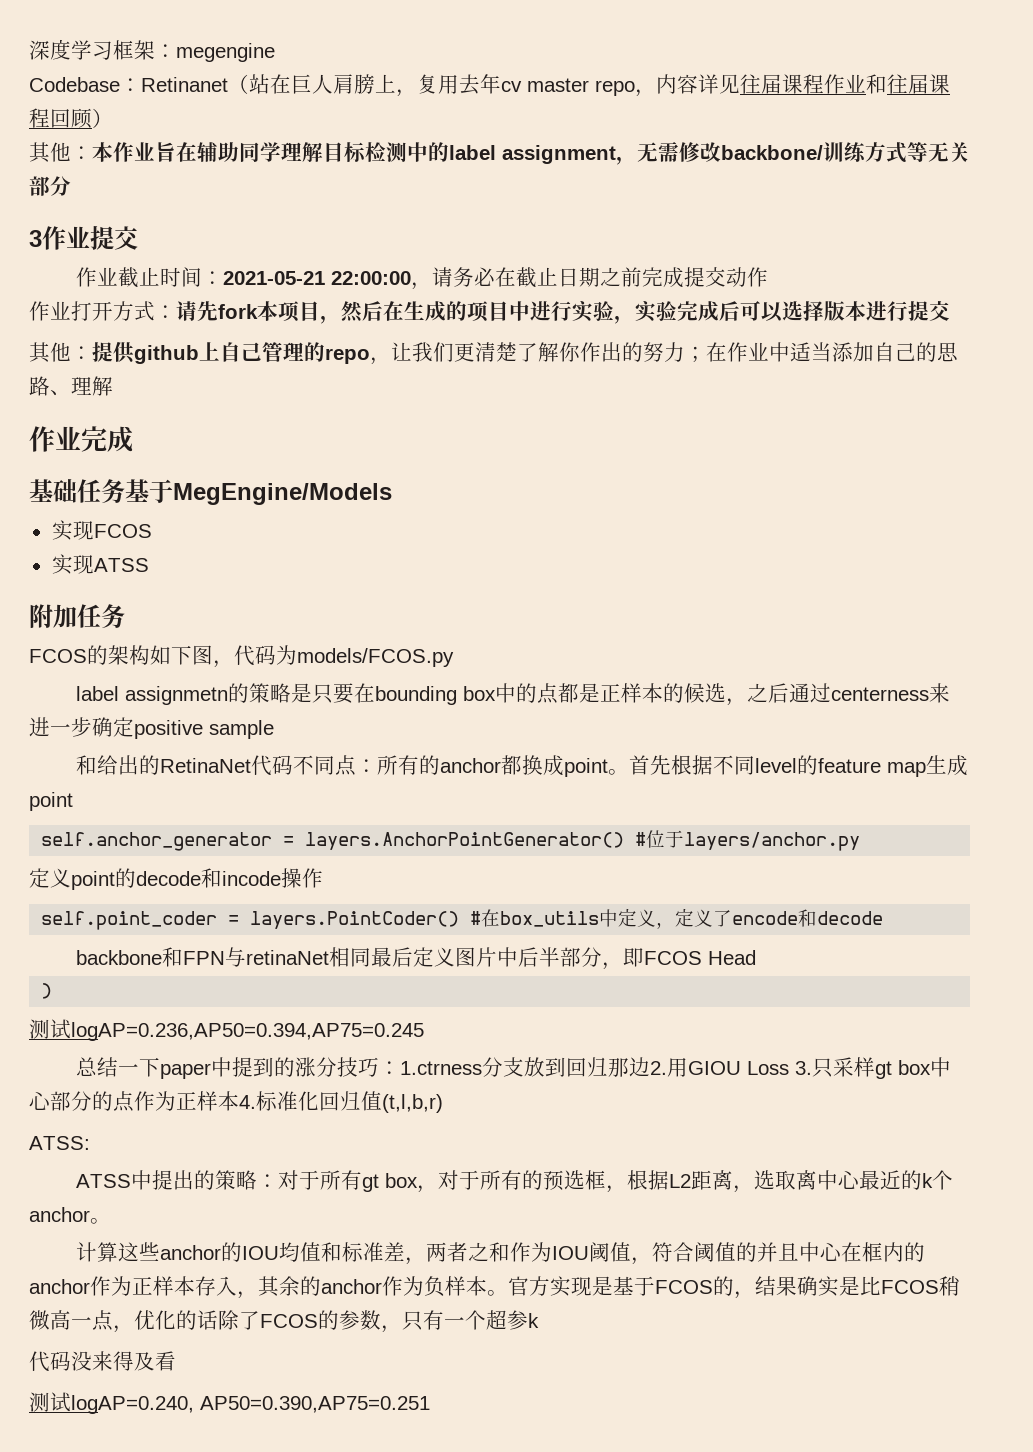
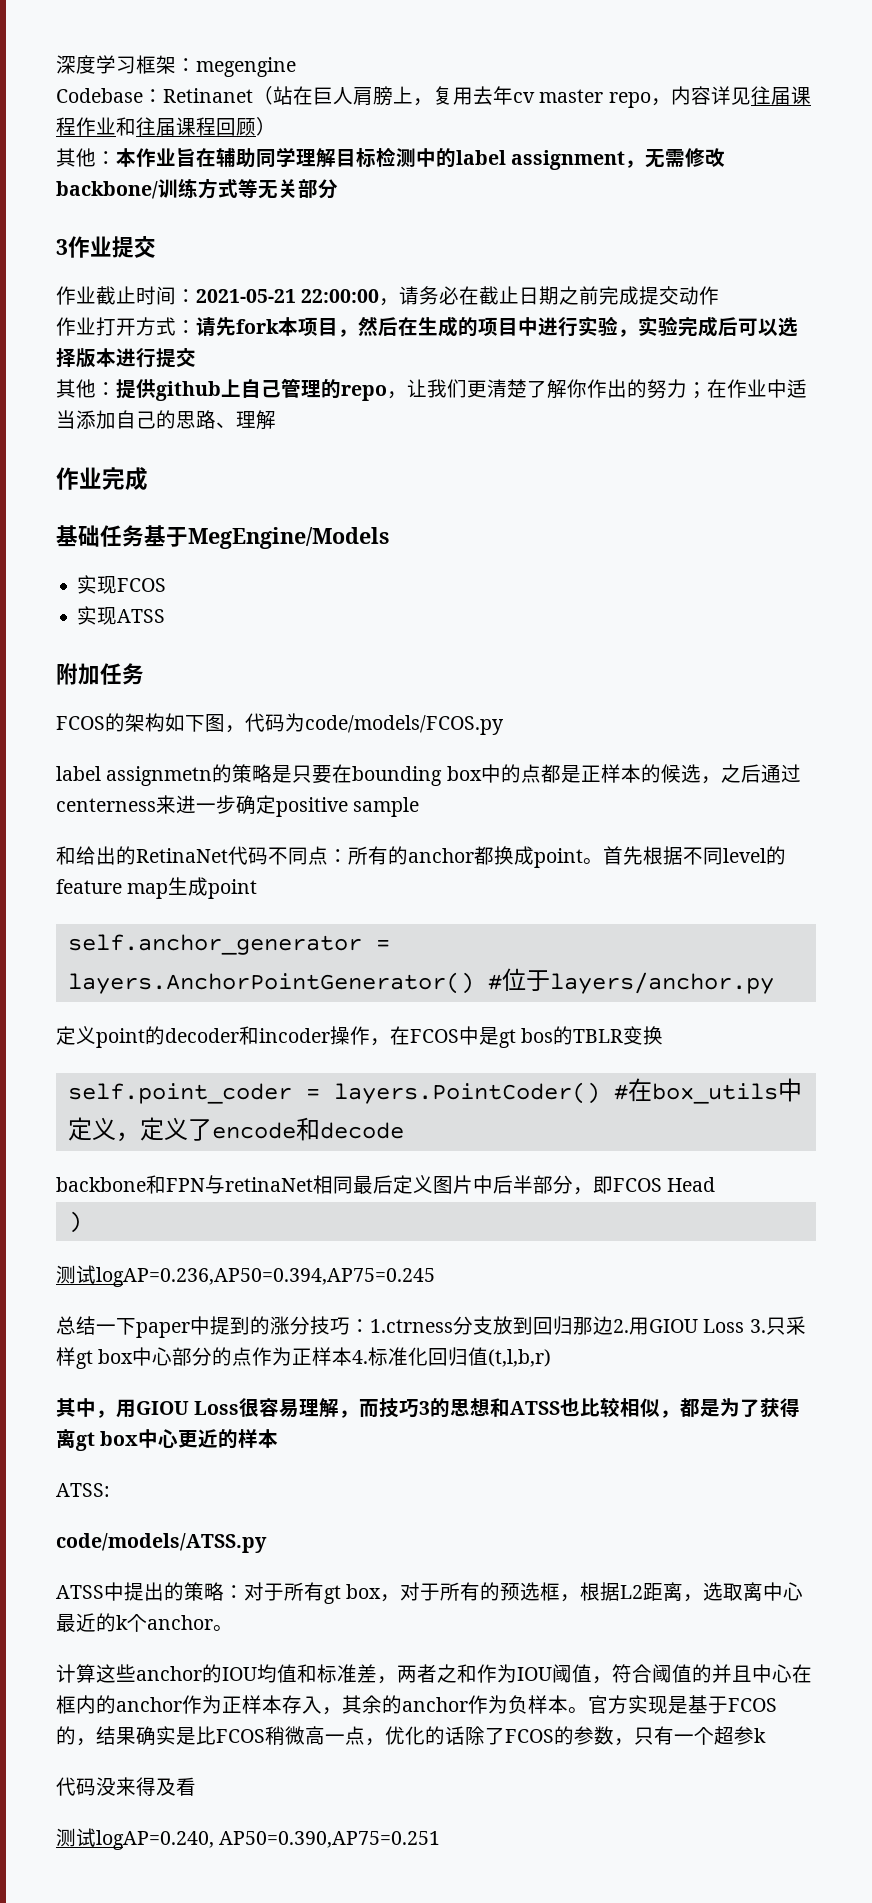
[297,648,454,667] models/FCOS.py -> [305,715,504,735] code/models/FCOS.py
[136,868,281,888] decode和incode -> [165,1026,330,1045] decoder和incoder
(323, 878) none -> [370,1026,664,1048] ，在FCOS中是gt bos的TBLR变换
(443, 1103) none -> [56,1397,801,1418] [56,1429,279,1451] // 其中，用GIOU Loss很容易理解，而技巧3的思想和ATSS也比较相似，都是为了获得离gt box中心更近的样本
(90, 1143) none -> [56,1533,267,1553] // code/models/ATSS.py

